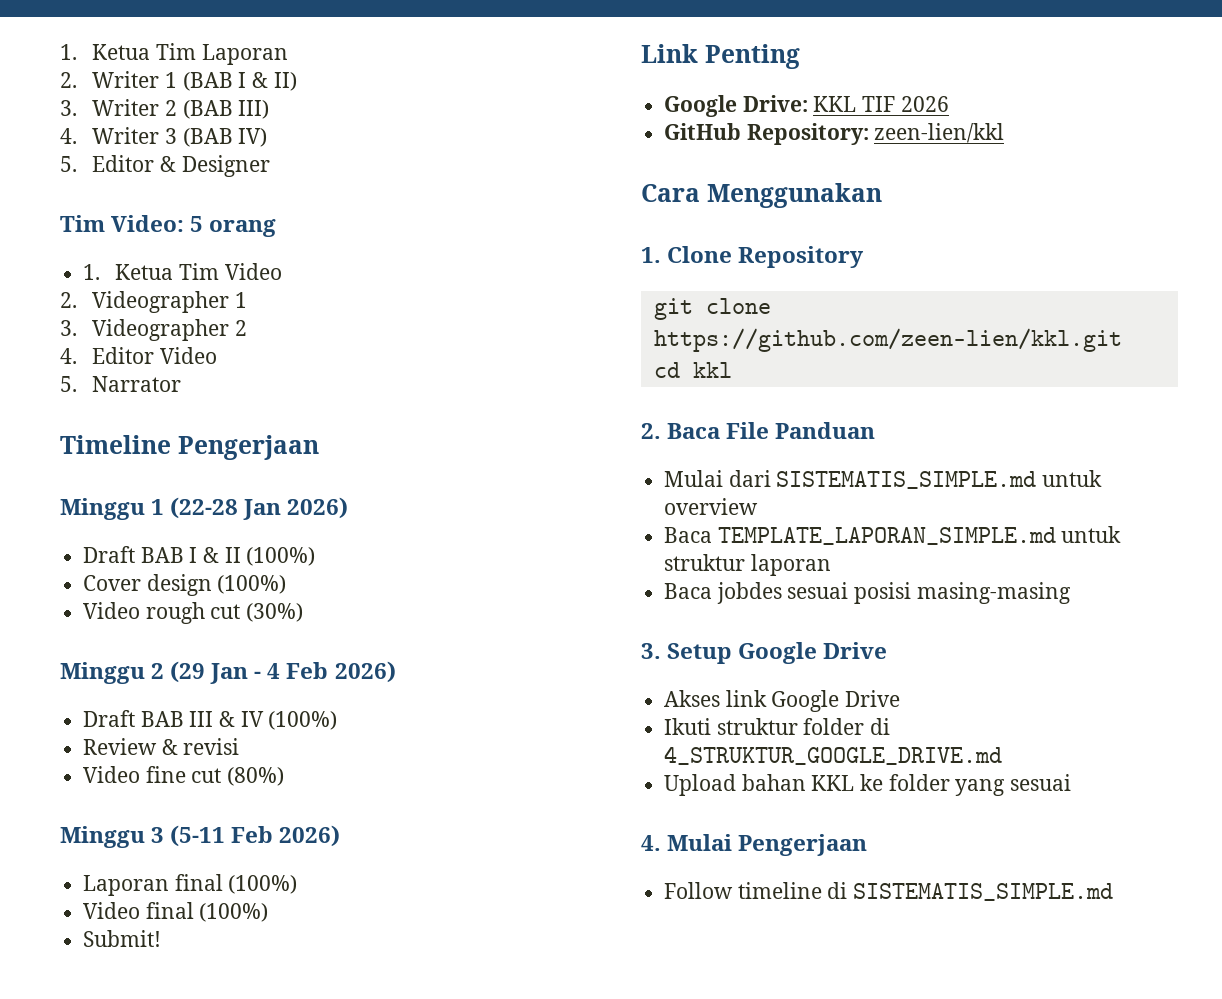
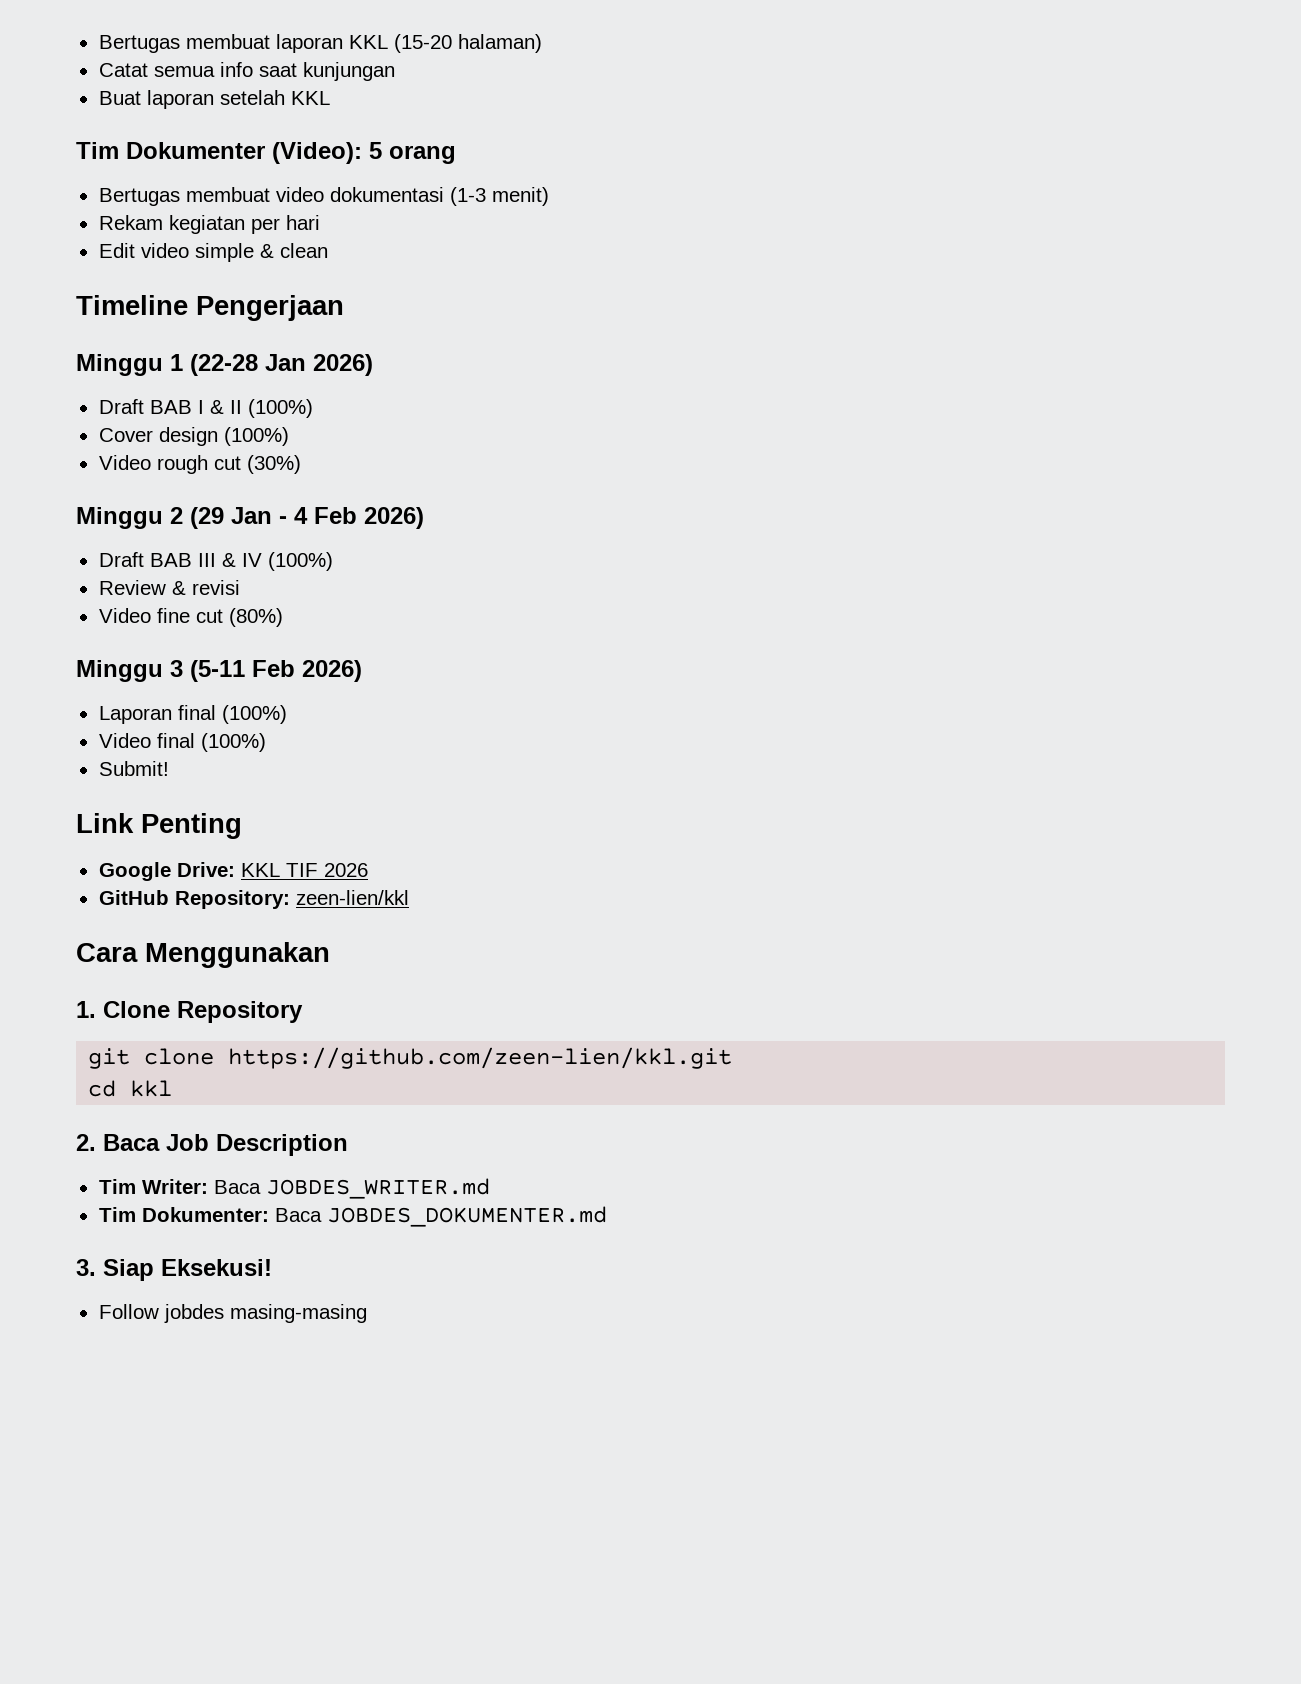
[60,43,288,65] [60,71,297,91] [60,99,270,119] [60,127,268,147] [60,155,270,177] [60,215,185,232] 1. Ketua Tim Laporan // 2. Writer 1 (BAB I & II) // 3. Writer 2 (BAB III) // 4. Writer 3 (BAB IV) // 5. Editor & Designer // Tim Video: -> [98,34,542,53] [98,62,395,81] [98,90,330,109] [76,142,362,164] Bertugas membuat laporan KKL (15-20 halaman) // Catat semua info saat kunjungan // Buat laporan setelah KKL // Tim Dokumenter (Video):
[83,263,282,280] [60,291,248,313] [60,319,248,341] [60,347,218,364] [60,376,182,392] 1. Ketua Tim Video // 2. Videographer 1 // 3. Videographer 2 // 4. Editor Video // 5. Narrator -> [98,187,549,206] [98,215,320,234] [98,243,328,262] Bertugas membuat video dokumentasi (1-3 menit) // Rekam kegiatan per hari // Edit video simple & clean
[726,422,876,439] [664,470,1103,489] [664,498,759,515] [664,526,1122,545] [664,554,831,576] [664,582,1071,604] [641,642,888,664] [664,690,901,712] [664,718,891,735] [664,746,1003,765] [664,774,1072,796] [641,834,868,856] [664,882,1114,901] File Panduan // Mulai dari SISTEMATIS_SIMPLE.md untuk overview // Baca TEMPLATE_LAPORAN_SIMPLE.md untuk struktur laporan // Baca jobdes sesuai posisi masing-masing // 3. Setup Google Drive // Akses link Google Drive // Ikuti struktur folder di 4_STRUKTUR_GOOGLE_DRIVE.md // Upload bahan KKL ke folder yang sesuai // 4. Mulai Pengerjaan // Follow timeline di SISTEMATIS_SIMPLE.md -> [166,1134,348,1156] [98,1178,490,1199] [98,1206,607,1227] [76,1259,272,1281] [98,1304,367,1323] Job Description // Tim Writer: Baca JOBDES_WRITER.md // Tim Dokumenter: Baca JOBDES_DOKUMENTER.md // 3. Siap Eksekusi! // Follow jobdes masing-masing

